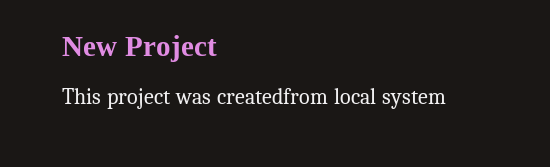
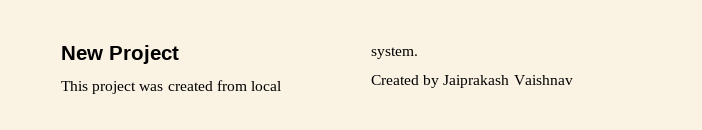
[216,88,446,109] createdfrom local system -> [167,80,281,91] [371,47,418,59] [371,75,573,88] created from local system. // Created by Jaiprakash Vaishnav

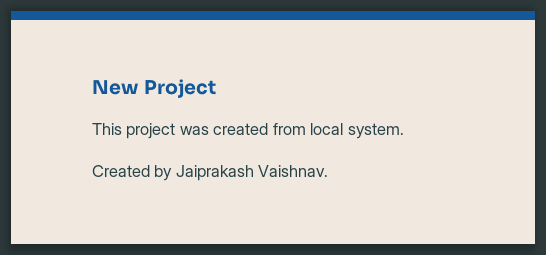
[513,75,573,85] Vaishnav -> [258,165,329,177] Vaishnav.

